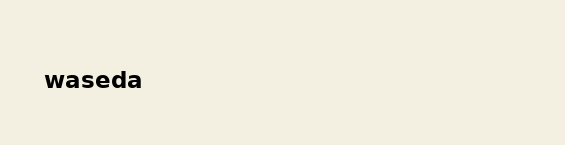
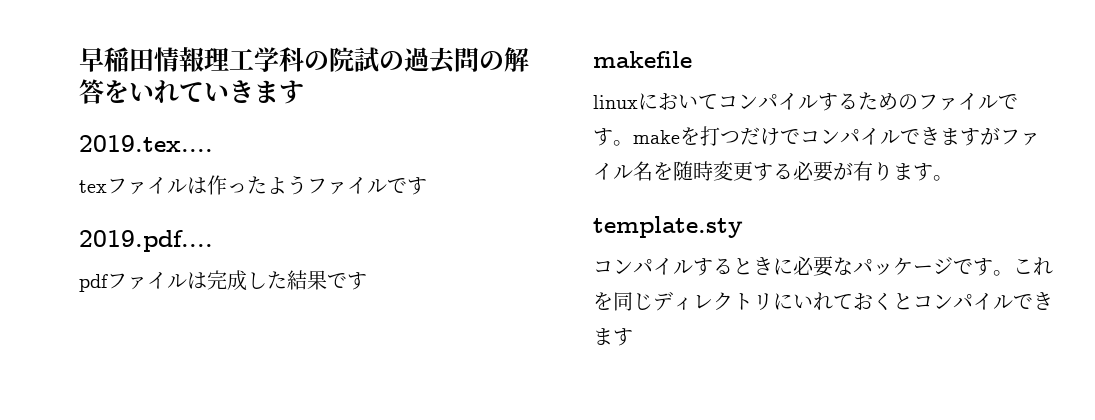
[44,71,143,88] waseda -> [79,47,529,74] [79,79,304,104] [79,135,213,152] [79,175,427,195] [79,230,213,252] [79,270,367,292] [593,51,692,68] [593,92,1018,111] [593,126,1040,146] [593,161,953,182] [593,216,743,238] [593,256,1053,277] [593,291,1053,311] [593,328,633,346] 早稲田情報理工学科の院試の過去問の解答をいれていきます // 2019.tex.... // texファイルは作ったようファイルです // 2019.pdf.... // pdfファイルは完成した結果です // makefile // linuxにおいてコンパイルするためのファイルです。makeを打つだけでコンパイルできますがファイル名を随時変更する必要が有ります。 // template.sty // コンパイルするときに必要なパッケージです。これを同じディレクトリにいれておくとコンパイルできます

